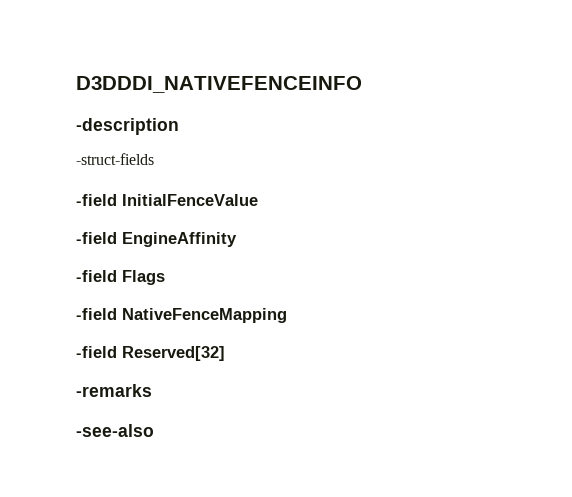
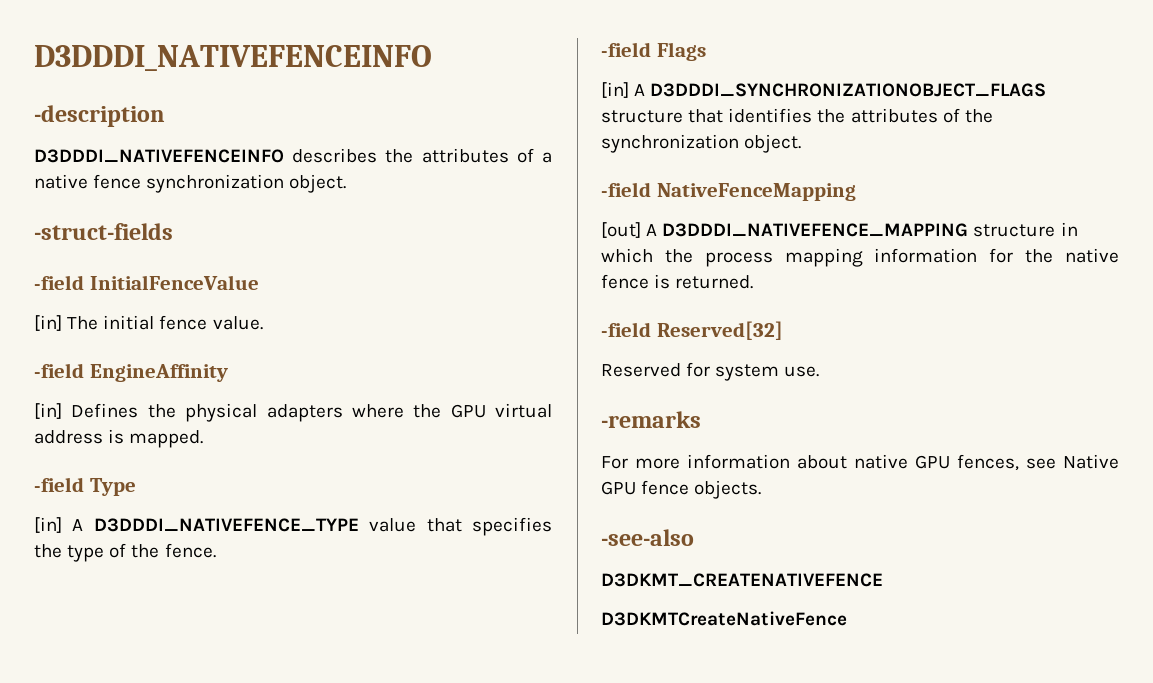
[76,153,154,165] [76,194,258,206] [76,232,237,247] [76,270,165,285] [76,308,287,323] [76,346,225,361] [76,384,152,397] -struct-fields // -field InitialFenceValue // -field EngineAffinity // -field Flags // -field NativeFenceMapping // -field Reserved[32] // -remarks -> [34,148,552,163] [34,174,347,193] [34,223,173,240] [34,275,259,290] [34,315,263,331] [34,363,228,382] [34,403,552,422] [34,429,204,448] [34,477,136,496] [34,517,552,536] [34,543,216,562] [601,42,706,61] [601,82,1047,98] [601,108,993,123] [601,134,802,153] [601,182,856,201] [601,222,1078,238] [601,248,1119,267] [601,274,754,289] [601,321,783,340] [601,362,820,381] [601,411,701,428] [601,454,1119,471] [601,480,762,499] D3DDDI_NATIVEFENCEINFO describes the attributes of a native fence synchronization object. // -struct-fields // -field InitialFenceValue // [in] The initial fence value. // -field EngineAffinity // [in] Defines the physical adapters where the GPU virtual address is mapped. // -field Type // [in] A D3DDDI_NATIVEFENCE_TYPE value that specifies the type of the fence. // -field Flags // [in] A D3DDDI_SYNCHRONIZATIONOBJECT_FLAGS structure that identifies the attributes of the synchronization object. // -field NativeFenceMapping // [out] A D3DDDI_NATIVEFENCE_MAPPING structure in which the process mapping information for the native fence is returned. // -field Reserved[32] // Reserved for system use. // -remarks // For more information about native GPU fences, see Native GPU fence objects.
(154, 430) none -> [601,573,883,587] [601,611,847,626] // D3DKMT_CREATENATIVEFENCE // D3DKMTCreateNativeFence

